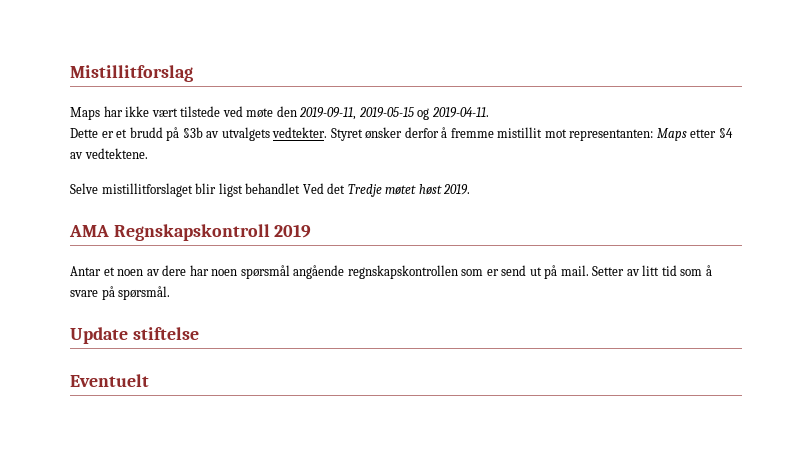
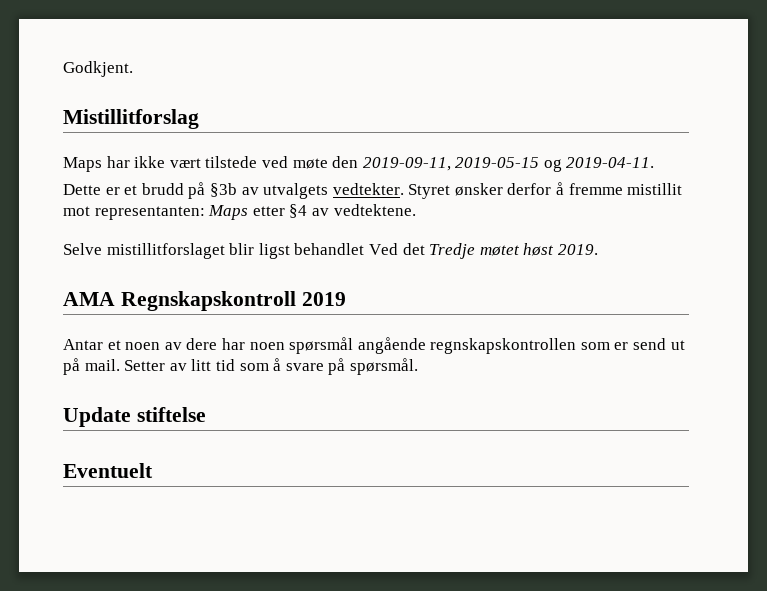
(70, 73) none -> [63,61,133,77] Godkjent. //

